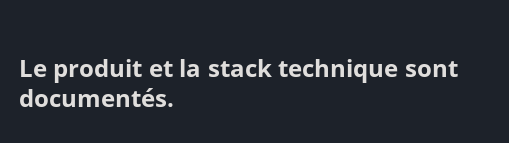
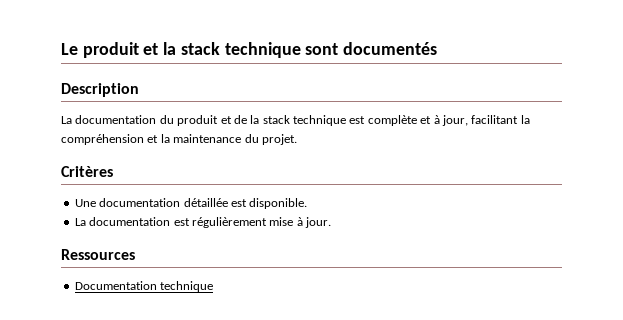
[19,88,174,107] documentés. -> [343,42,438,55] [61,83,139,97] [61,115,530,126] [61,134,297,145] [61,166,113,177] [74,198,308,209] [74,217,331,228] [61,249,135,260] [74,281,214,292] documentés // Description // La documentation du produit et de la stack technique est complète et à jour, facilitant la compréhension et la maintenance du projet. // Critères // Une documentation détaillée est disponible. // La documentation est régulièrement mise à jour. // Ressources // Documentation technique

